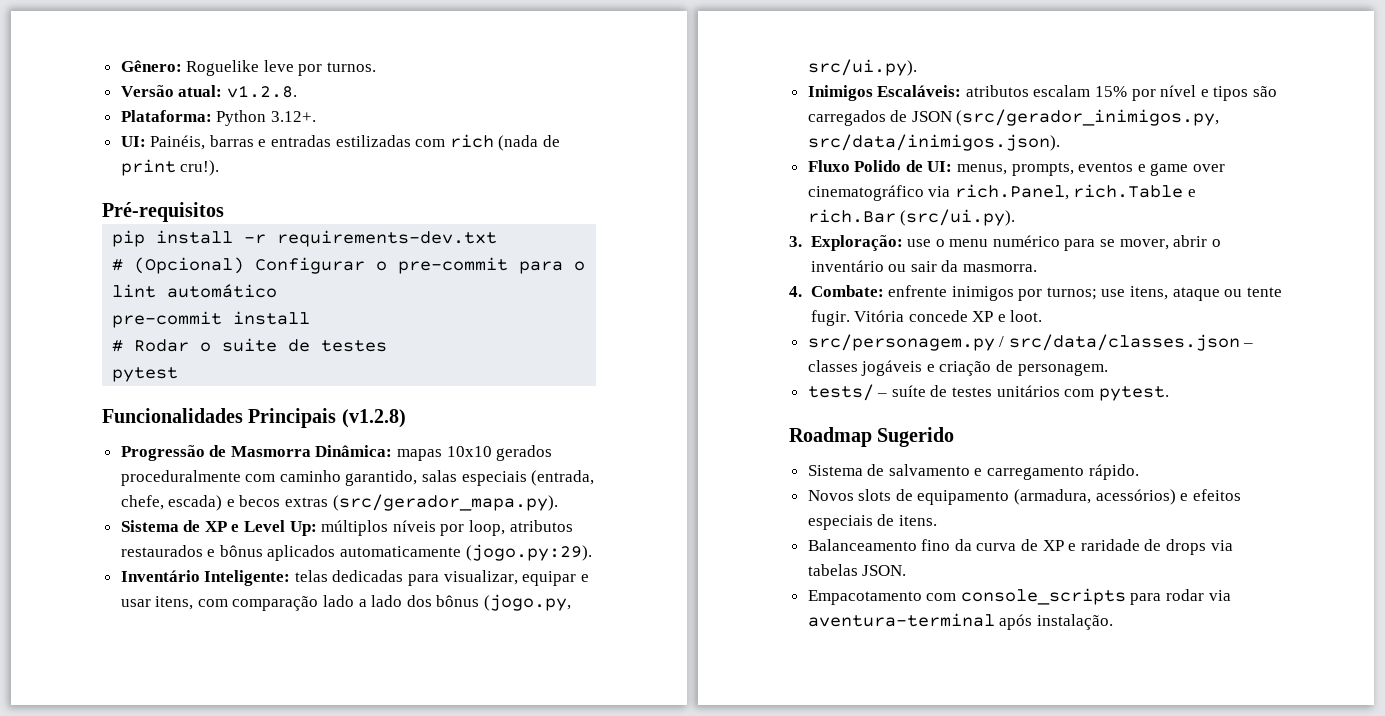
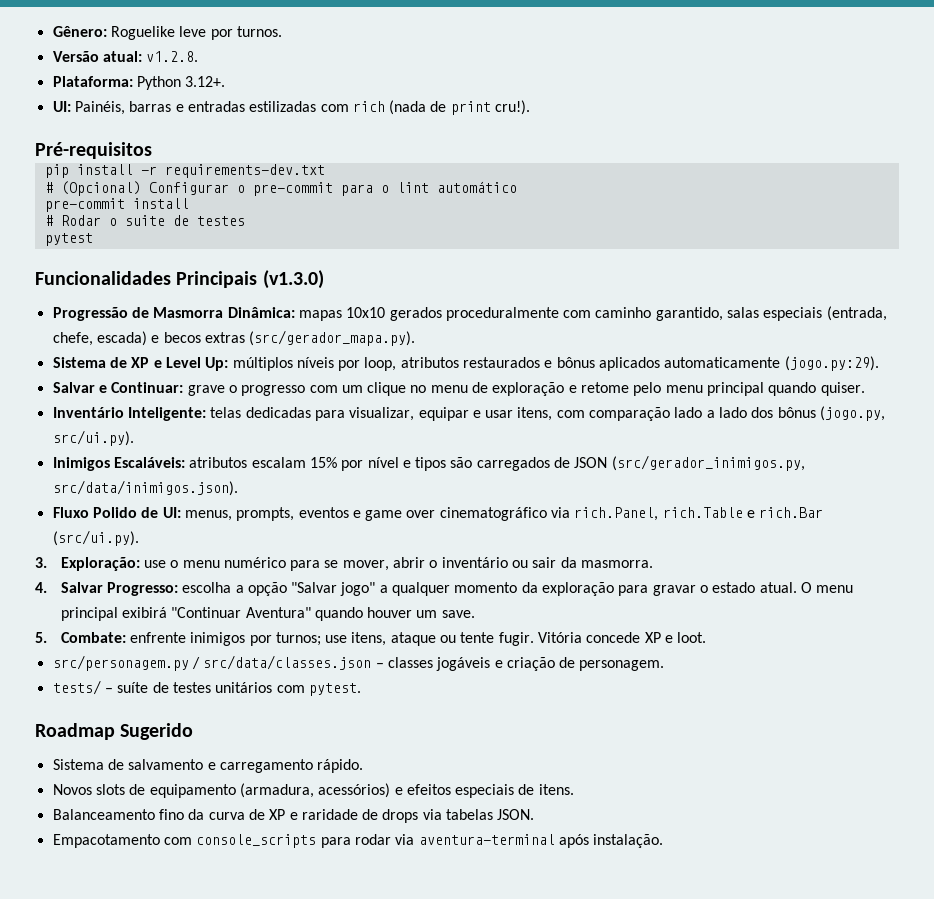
[341,409,406,428] (v1.2.8) -> [262,270,324,289] (v1.3.0)
(592, 552) none -> [52,382,865,396] // Salvar e Continuar: grave o progresso com um clique no menu de exploração e retome pelo menu principal quando quiser.
(802, 291) none -> [60,582,854,596] [60,607,475,621] [35,632,47,643] Salvar Progresso: escolha a opção "Salvar jogo" a qualquer momento da exploração para gravar o estado atual. O menu principal exibirá "Continuar Aventura" quando houver um save. // 5.

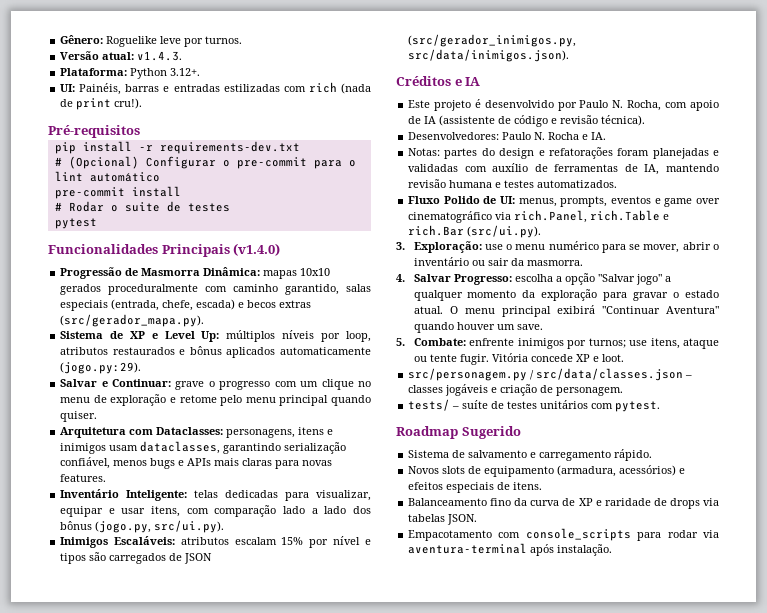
[146,51,199,62] v1.2.8. -> [137,51,183,61] v1.4.3.
[262,270,324,289] (v1.3.0) -> [233,243,281,256] (v1.4.0)
(865, 389) none -> [60,427,334,438] [60,441,347,454] [60,457,333,469] [60,474,107,482] // Arquitetura com Dataclasses: personagens, itens e inimigos usam dataclasses, garantindo serialização confiável, menos bugs e APIs mais claras para novas features.
(238, 488) none -> [396,76,481,86] [408,99,719,111] [408,115,646,127] [408,132,607,140] [408,147,719,159] [408,163,719,175] [408,179,618,188] // Créditos e IA // Este projeto é desenvolvido por Paulo N. Rocha, com apoio de IA (assistente de código e revisão técnica). // Desenvolvedores: Paulo N. Rocha e IA. // Notas: partes do design e refatorações foram planejadas e validadas com auxílio de ferramentas de IA, mantendo revisão humana e testes automatizados.

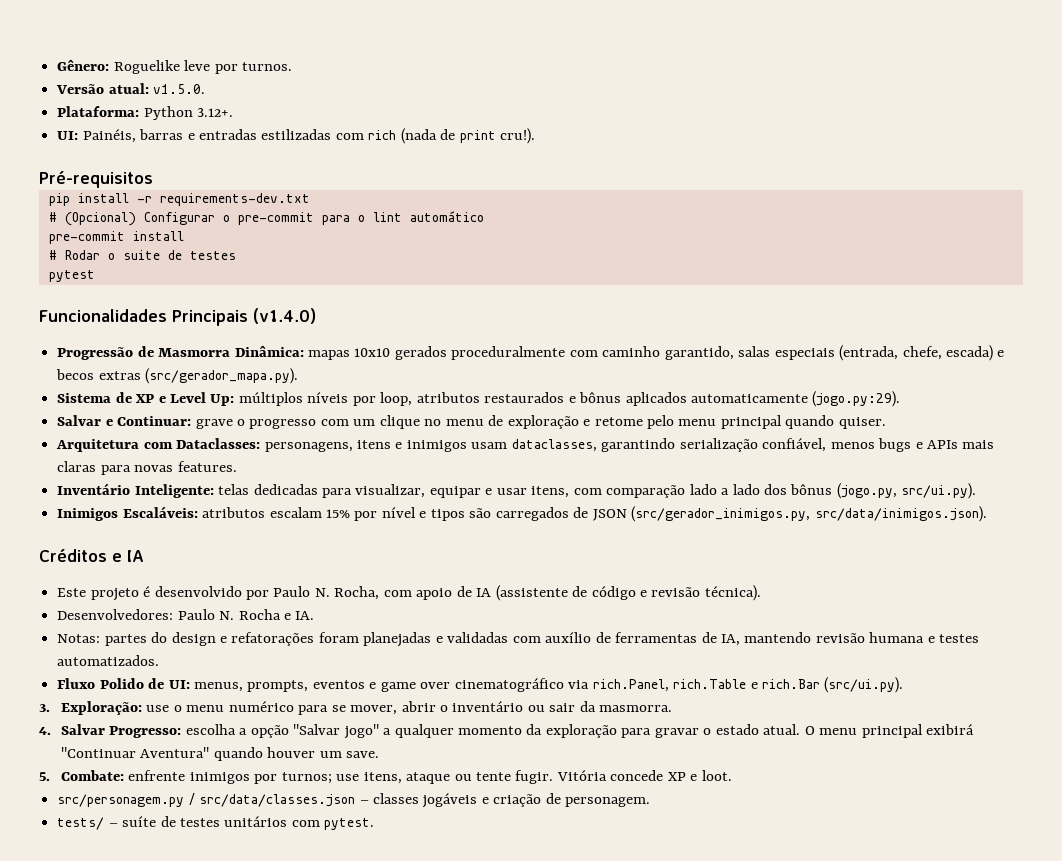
[137,51,183,61] v1.4.3. -> [153,84,206,94] v1.5.0.
[396,426,521,439] [408,449,653,461] [408,465,686,477] [408,482,543,493] [408,498,719,509] [408,514,478,525] [408,528,719,541] [408,543,613,556] // Roadmap Sugerido // Sistema de salvamento e carregamento rápido. // Novos slots de equipamento (armadura, acessórios) e efeitos especiais de itens. // Balanceamento fino da curva de XP e raridade de drops via tabelas JSON. // Empacotamento com console_scripts para rodar via aventura-terminal após instalação. -> (375, 824) none

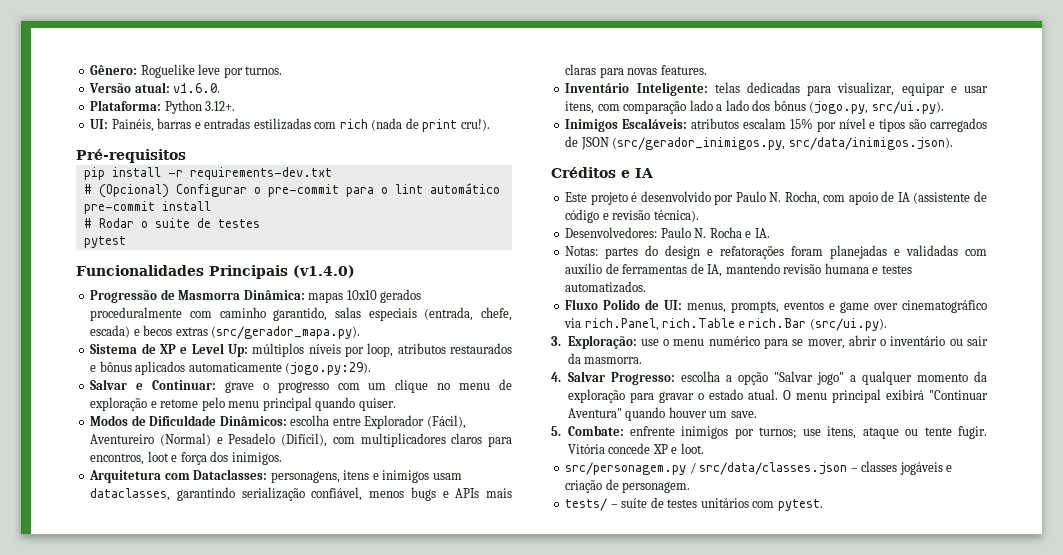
[153,84,206,94] v1.5.0. -> [173,83,221,93] v1.6.0.
(886, 423) none -> [90,415,466,429] [90,433,512,447] [90,451,282,465] // Modos de Dificuldade Dinâmicos: escolha entre Explorador (Fácil), Aventureiro (Normal) e Pesadelo (Difícil), com multiplicadores claros para encontros, loot e força dos inimigos.

